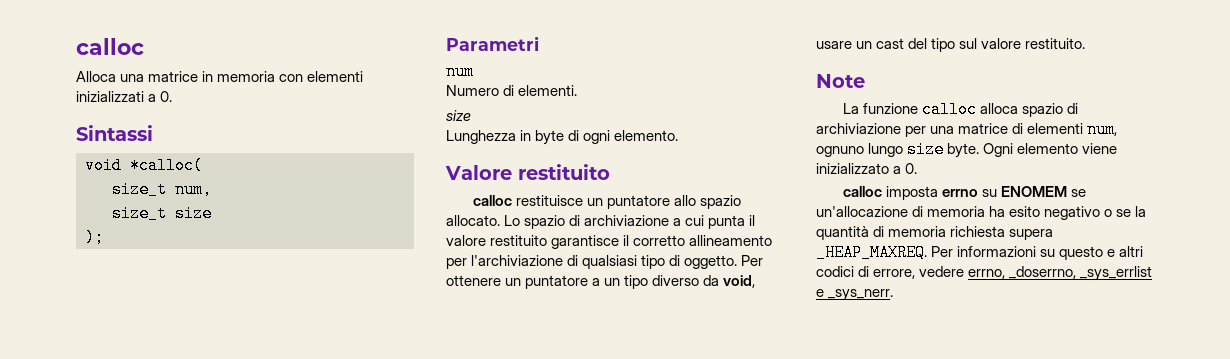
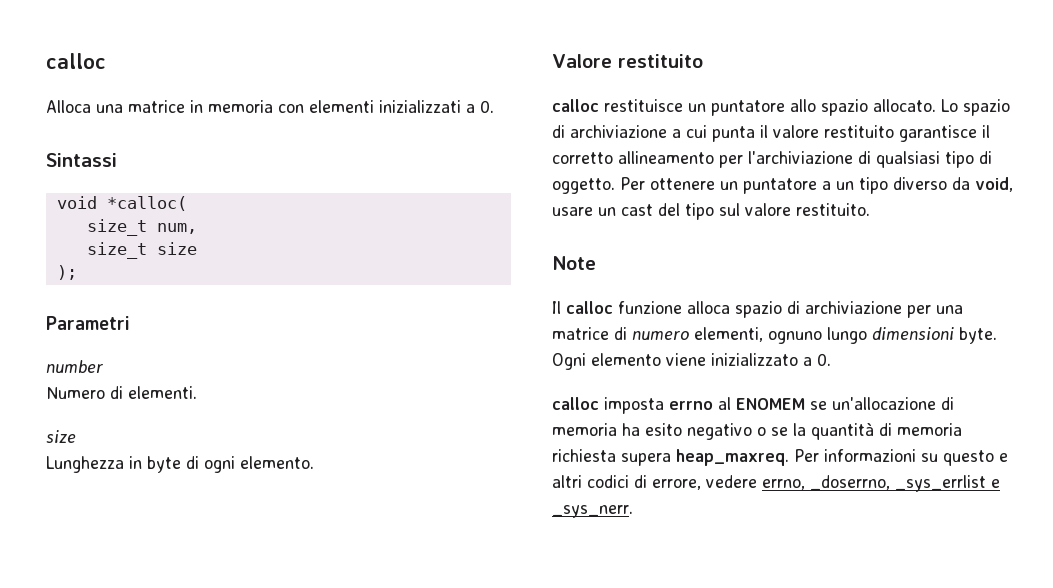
[446,63,474,80] num -> [46,360,103,373] number
[842,101,977,118] La funzione calloc -> [552,301,682,314] Il calloc funzione
[1027,121,1118,138] elementi num, -> [632,327,763,342] numero elementi,
[907,141,945,158] size -> [872,327,954,340] dimensioni
[981,189,997,197] su -> [718,397,731,410] al
[816,244,927,261] _HEAP_MAXREQ. -> [676,449,789,466] heap_maxreq.

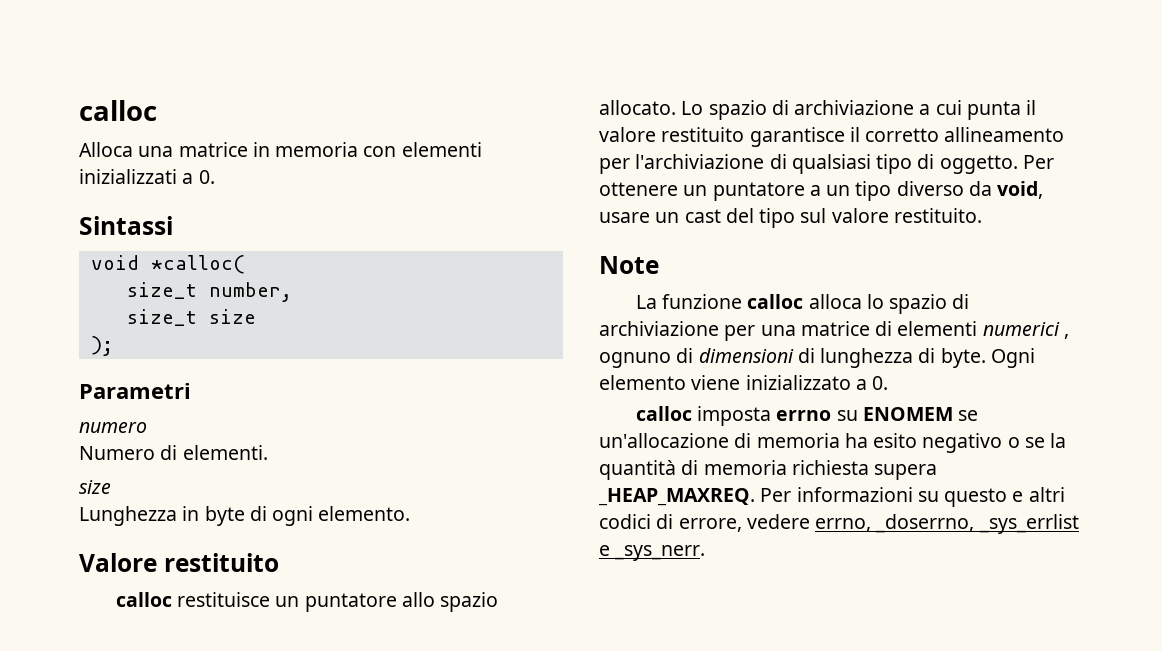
[156,223,197,234] num, -> [208,282,292,302] number,
[46,360,103,373] number -> [79,421,147,433] numero
[552,301,730,314] Il calloc funzione alloca -> [635,294,884,309] La funzione calloc alloca lo
[632,327,954,344] numero elementi, ognuno lungo dimensioni -> [897,321,1069,339] [599,348,936,368] elementi numerici , ognuno di dimensioni di lunghezza di
[718,397,731,410] al -> [836,410,858,421] su
[676,449,789,466] heap_maxreq. -> [598,488,755,506] _HEAP_MAXREQ.

